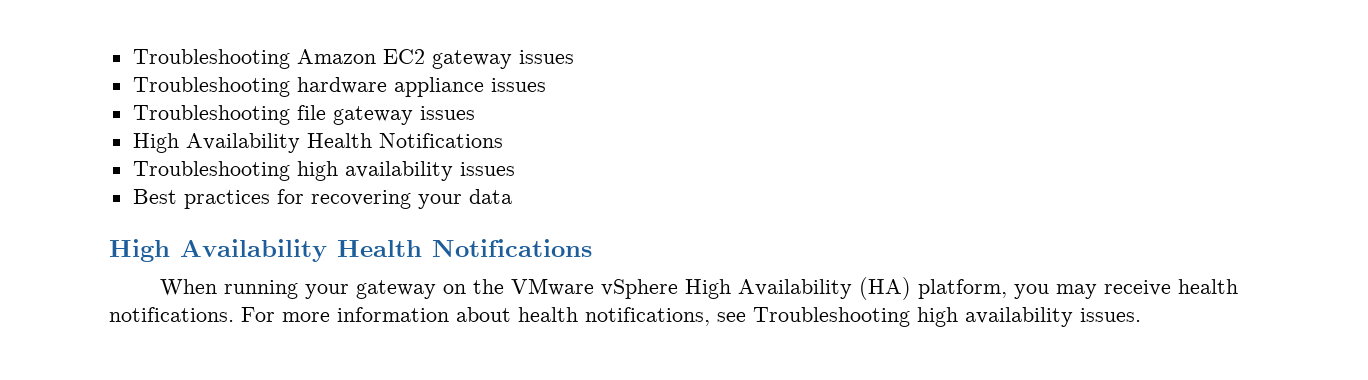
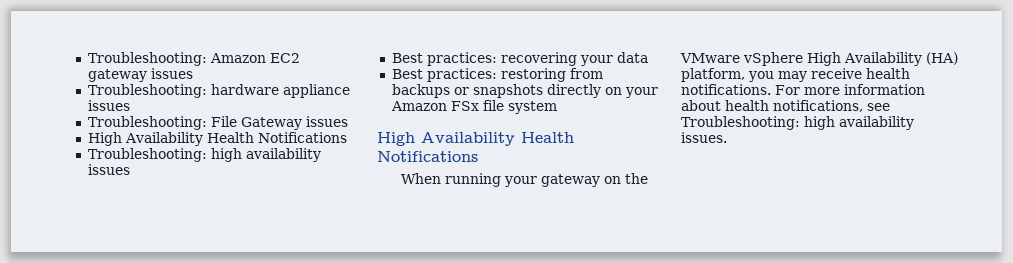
[132,49,290,69] Troubleshooting -> [87,52,207,66] Troubleshooting:
[132,77,290,97] Troubleshooting -> [87,84,207,98] Troubleshooting:
[132,105,413,125] Troubleshooting file gateway -> [87,116,302,130] Troubleshooting: File Gateway
[132,161,290,181] Troubleshooting -> [87,148,207,162] Troubleshooting:
[183,189,304,209] practices for -> [426,52,497,66] practices:
(512, 196) none -> [391,68,603,82] [391,84,658,98] [390,100,557,114] // Best practices: restoring from backups or snapshots directly on your Amazon FSx file system
[753,307,910,327] Troubleshooting -> [681,116,800,130] Troubleshooting:

